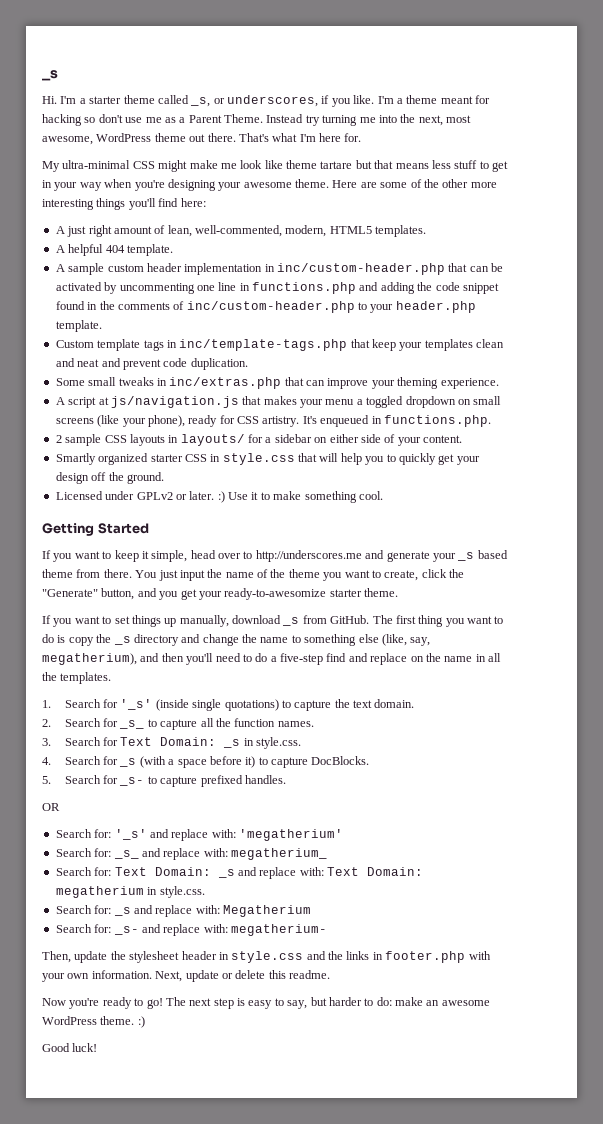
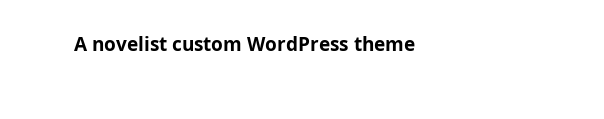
[42,70,58,81] [42,95,490,107] [42,114,471,126] [42,133,362,145] [42,160,508,172] [42,179,497,191] [42,198,206,210] [55,225,427,237] [55,244,173,256] [55,263,504,275] [55,282,499,294] [55,301,476,313] [55,320,102,332] [55,339,505,351] [55,358,248,370] [55,377,499,389] [55,396,502,408] [55,415,491,427] [55,434,462,446] [55,453,480,465] [55,472,164,484] [55,491,383,503] [42,523,149,536] [42,550,508,562] [42,569,464,581] [42,588,398,600] [42,615,504,627] [42,634,431,646] [42,653,501,665] [42,672,112,684] [42,699,415,711] [42,718,314,730] [42,737,302,749] [42,756,370,768] [42,775,286,787] [42,803,60,811] [55,829,343,841] [55,848,327,860] [55,867,423,879] [55,886,205,898] [55,905,311,917] [55,924,327,936] [42,951,491,963] [42,970,330,982] [42,997,490,1009] [42,1016,145,1028] [42,1043,98,1052] _s // Hi. I'm a starter theme called _s, or underscores, if you like. I'm a theme meant for hacking so don't use me as a Parent Theme. Instead try turning me into the next, most awesome, WordPress theme out there. That's what I'm here for. // My ultra-minimal CSS might make me look like theme tartare but that means less stuff to get in your way when you're designing your awesome theme. Here are some of the other more interesting things you'll find here: // A just right amount of lean, well-commented, modern, HTML5 templates. // A helpful 404 template. // A sample custom header implementation in inc/custom-header.php that can be activated by uncommenting one line in functions.php and adding the code snippet found in the comments of inc/custom-header.php to your header.php template. // Custom template tags in inc/template-tags.php that keep your templates clean and neat and prevent code duplication. // Some small tweaks in inc/extras.php that can improve your theming experience. // A script at js/navigation.js that makes your menu a toggled dropdown on small screens (like your phone), ready for CSS artistry. It's enqueued in functions.php. // 2 sample CSS layouts in layouts/ for a sidebar on either side of your content. // Smartly organized starter CSS in style.css that will help you to quickly get your design off the ground. // Licensed under GPLv2 or later. :) Use it to make something cool. // Getting Started // If you want to keep it simple, head over to http://underscores.me and generate your _s based theme from there. You just input the name of the theme you want to create, click the "Generate" button, and you get your ready-to-awesomize starter theme. // If you want to set things up manually, download _s from GitHub. The first thing you want to do is copy the _s directory and change the name to something else (like, say, megatherium), and then you'll need to do a five-step find and replace on the name in all the templates. // 1. Search for '_s' (inside single quotations) to capture the text domain. // 2. Search for _s_ to capture all the function names. // 3. Search for Text Domain: _s in style.css. // 4. Search for _s (with a space before it) to capture DocBlocks. // 5. Search for _s- to capture prefixed handles. // OR // Search for: '_s' and replace with: 'megatherium' // Search for: _s_ and replace with: megatherium_ // Search for: Text Domain: _s and replace with: Text Domain: megatherium in style.css. // Search for: _s and replace with: Megatherium // Search for: _s- and replace with: megatherium- // Then, update the stylesheet header in style.css and the links in footer.php with your own information. Next, update or delete this readme. // Now you're ready to go! The next step is easy to say, but harder to do: make an awesome WordPress theme. :) // Good luck! -> [74,36,415,51] A novelist custom WordPress theme

